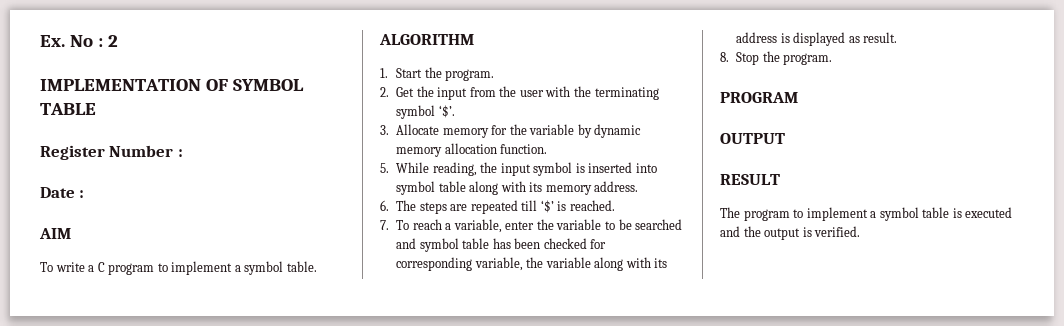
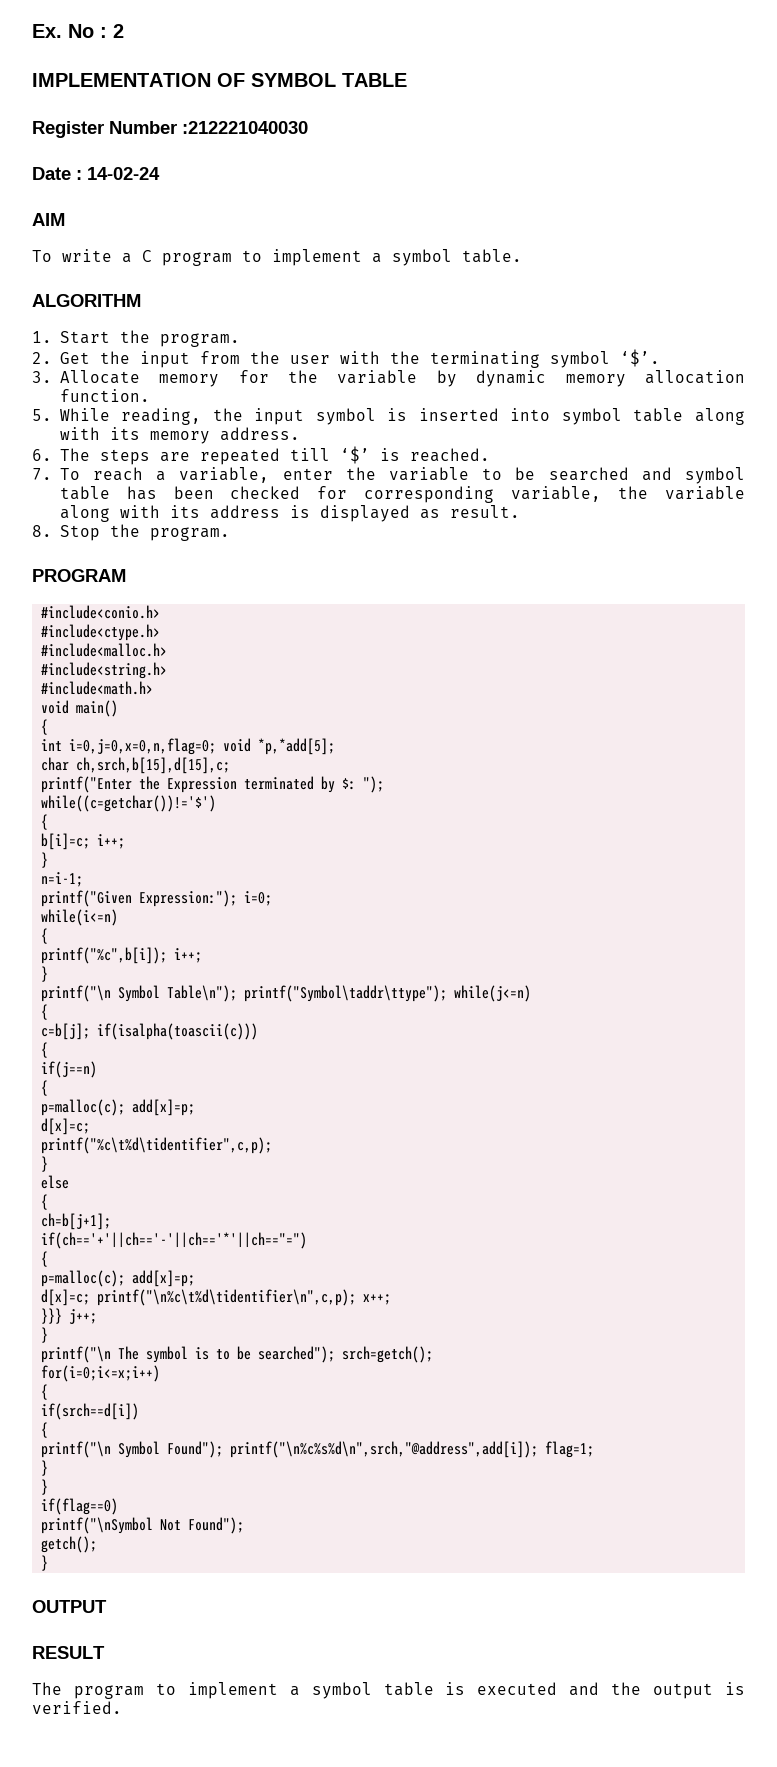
[177,149,183,157] : -> [182,121,308,134] :212221040030
(85, 194) none -> [87,167,160,180] 14-02-24
(798, 97) none -> [41,605,161,619] [41,624,161,641] [41,643,168,657] [41,662,168,679] [41,681,154,695] [41,700,119,717] [41,719,49,735] [41,738,336,755] [41,757,231,774] [41,776,385,793] [41,795,217,812] [41,814,49,830] [41,833,126,850] [41,852,49,868] [41,872,84,887] [41,890,273,907] [41,909,119,926] [41,928,49,944] [41,947,203,964] [41,966,49,982] [41,985,532,1002] [41,1004,49,1020] [41,1023,259,1040] [41,1042,49,1058] [41,1061,98,1078] [41,1080,49,1096] [41,1099,196,1116] [41,1118,91,1135] [41,1137,273,1154] [41,1156,49,1172] [41,1175,70,1189] [41,1194,49,1210] [41,1213,112,1230] [41,1232,308,1249] [41,1251,49,1267] [41,1270,196,1287] [41,1289,392,1306] [41,1308,98,1324] [41,1327,49,1343] [41,1346,434,1363] [41,1365,161,1382] [41,1384,49,1400] [41,1403,140,1420] [41,1422,49,1438] [41,1441,595,1458] [41,1460,49,1476] [41,1479,49,1495] [41,1498,119,1515] [41,1517,245,1534] [41,1536,98,1553] [41,1555,49,1571] // #include<conio.h> // #include<ctype.h> // #include<malloc.h> // #include<string.h> // #include<math.h> // void main() // { // int i=0,j=0,x=0,n,flag=0; void *p,*add[5]; // char ch,srch,b[15],d[15],c; // printf("Enter the Expression terminated by $: "); // while((c=getchar())!='$') // { // b[i]=c; i++; // } // n=i-1; // printf("Given Expression:"); i=0; // while(i<=n) // { // printf("%c",b[i]); i++; // } // printf("\n Symbol Table\n"); printf("Symbol\taddr\ttype"); while(j<=n) // { // c=b[j]; if(isalpha(toascii(c))) // { // if(j==n) // { // p=malloc(c); add[x]=p; // d[x]=c; // printf("%c\t%d\tidentifier",c,p); // } // else // { // ch=b[j+1]; // if(ch=='+'||ch=='-'||ch=='*'||ch=="=") // { // p=malloc(c); add[x]=p; // d[x]=c; printf("\n%c\t%d\tidentifier\n",c,p); x++; // }}} j++; // } // printf("\n The symbol is to be searched"); srch=getch(); // for(i=0;i<=x;i++) // { // if(srch==d[i]) // { // printf("\n Symbol Found"); printf("\n%c%s%d\n",srch,"@address",add[i]); flag=1; // } // } // if(flag==0) // printf("\nSymbol Not Found"); // getch(); // }

